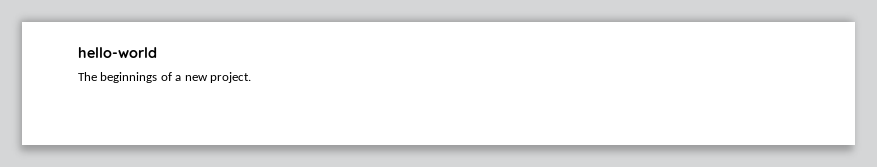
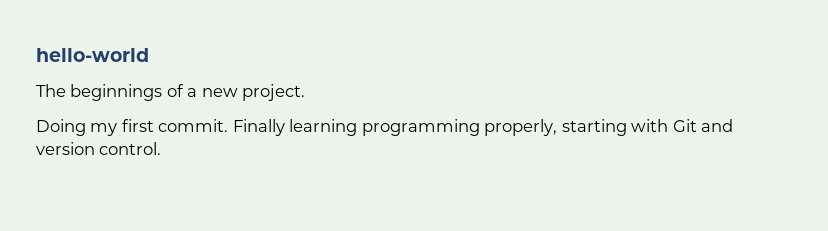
(251, 77) none -> [36,119,734,136] [36,142,162,155] // Doing my first commit. Finally learning programming properly, starting with Git and version control.

